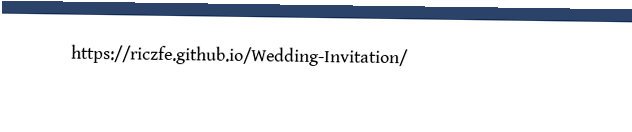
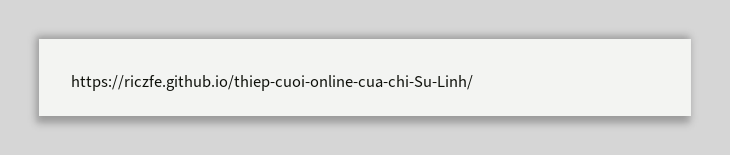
[71,44,409,68] https://riczfe.github.io/Wedding-Invitation/ -> [71,75,473,91] https://riczfe.github.io/thiep-cuoi-online-cua-chi-Su-Linh/

